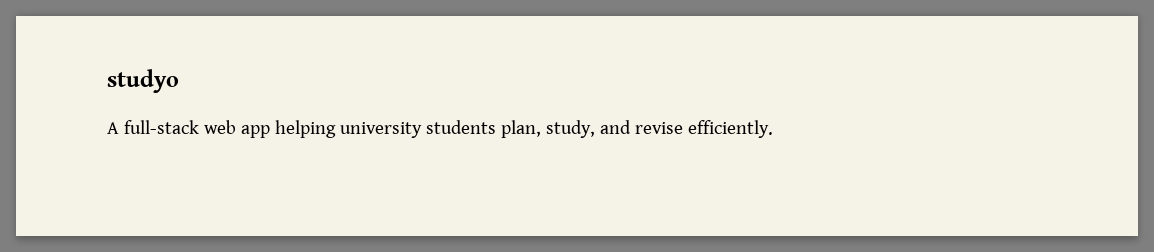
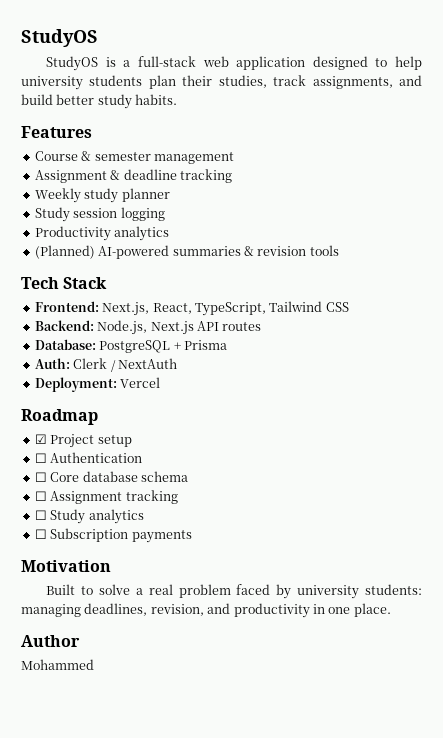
[107,69,179,93] [107,120,773,138] studyo // A full-stack web app helping university students plan, study, and revise efficiently. -> [21,29,98,47] [46,56,422,71] [21,75,422,90] [21,94,178,109] [21,126,92,138] [34,151,234,164] [34,169,232,183] [34,188,170,203] [34,207,165,222] [34,226,170,241] [34,245,339,259] [21,277,108,289] [34,301,349,316] [34,320,262,335] [34,339,227,353] [34,358,177,372] [34,377,161,392] [21,409,98,425] [34,434,132,448] [34,452,143,463] [34,471,188,482] [34,490,178,504] [34,509,144,524] [34,528,192,543] [21,560,111,572] [46,584,422,599] [21,603,391,618] [21,635,80,647] [21,659,94,670] StudyOS // StudyOS is a full-stack web application designed to help university students plan their studies, track assignments, and build better study habits. // Features // Course & semester management // Assignment & deadline tracking // Weekly study planner // Study session logging // Productivity analytics // (Planned) AI-powered summaries & revision tools // Tech Stack // Frontend: Next.js, React, TypeScript, Tailwind CSS // Backend: Node.js, Next.js API routes // Database: PostgreSQL + Prisma // Auth: Clerk / NextAuth // Deployment: Vercel // Roadmap // ☑ Project setup // ☐ Authentication // ☐ Core database schema // ☐ Assignment tracking // ☐ Study analytics // ☐ Subscription payments // Motivation // Built to solve a real problem faced by university students: managing deadlines, revision, and productivity in one place. // Author // Mohammed

